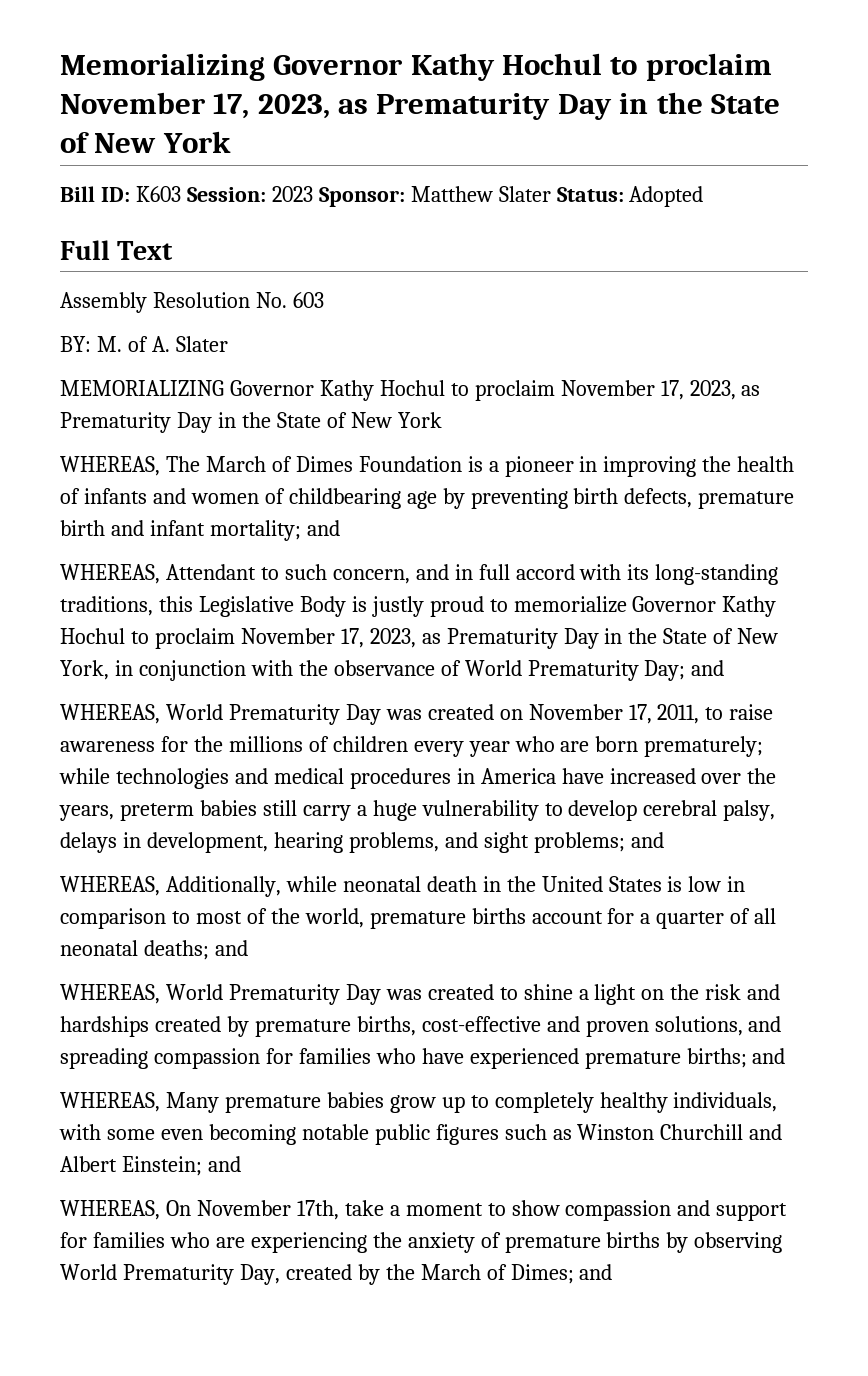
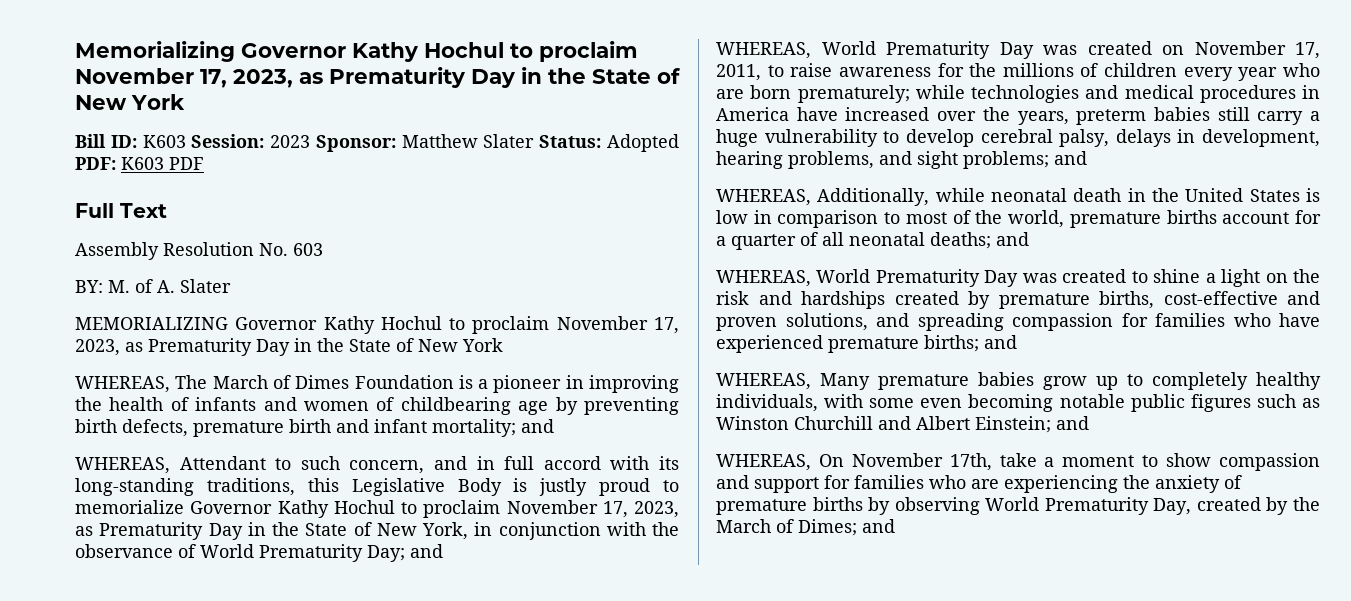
(704, 196) none -> [75,157,204,170] PDF: K603 PDF

